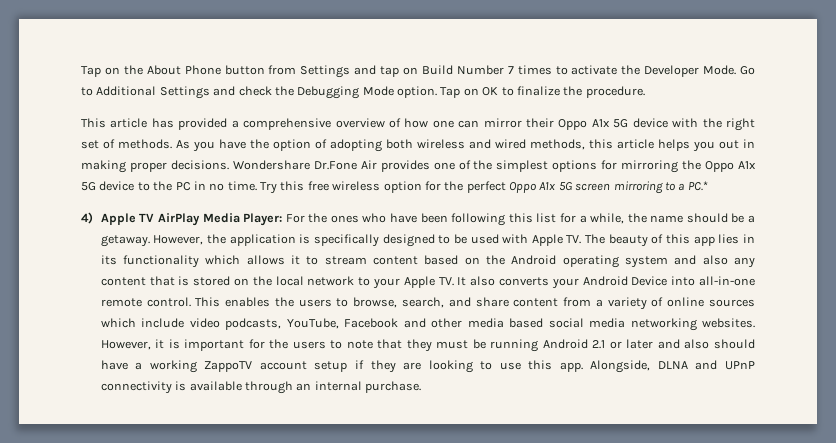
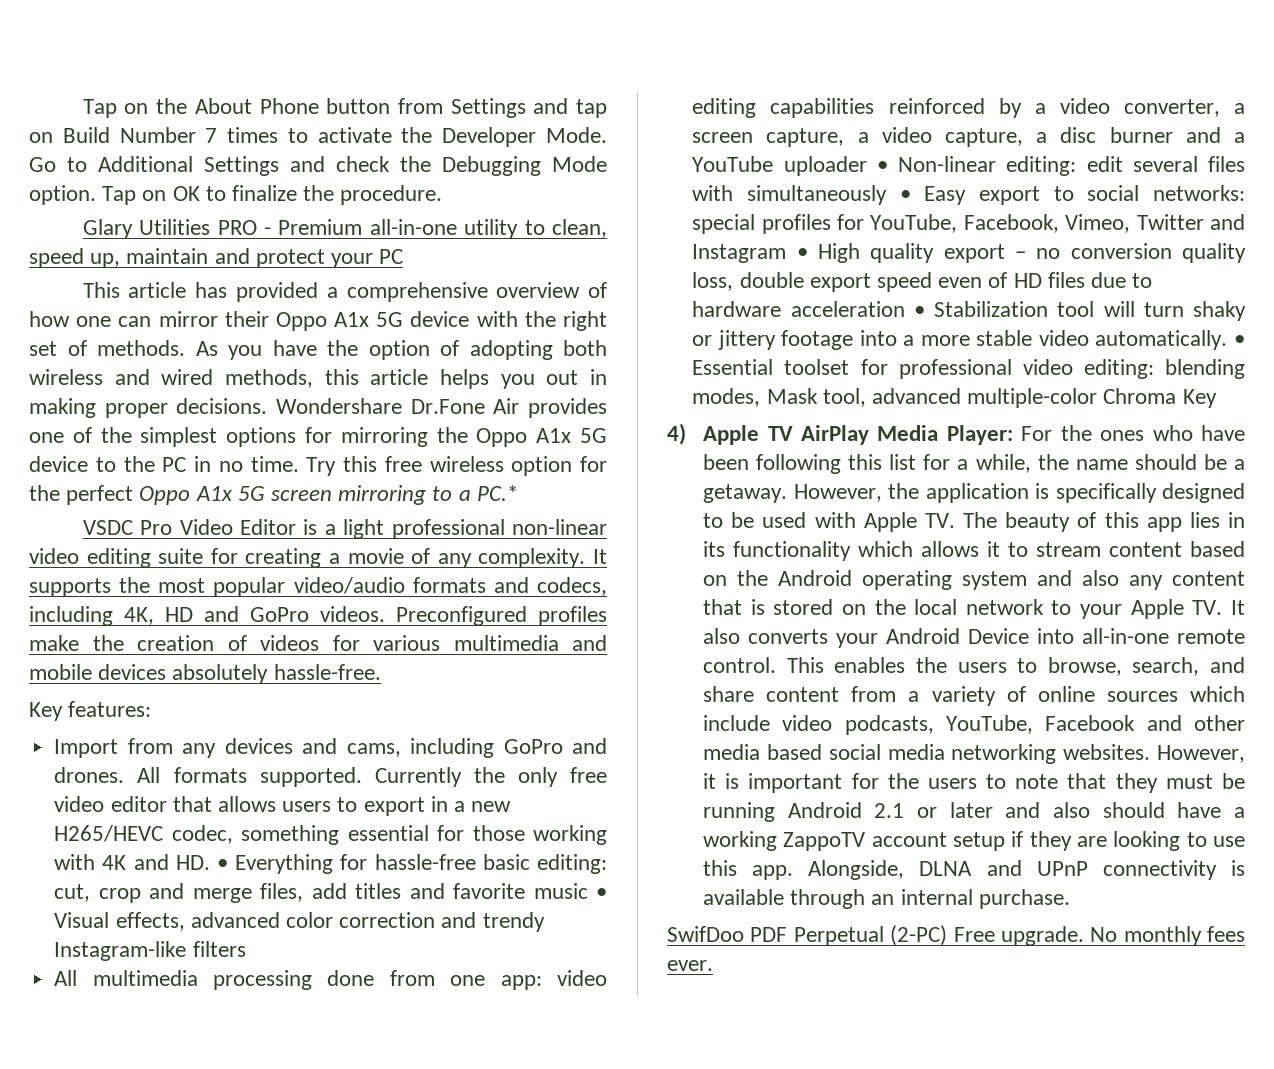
(645, 92) none -> [82,219,607,239] [29,248,404,268] // Glary Utilities PRO - Premium all-in-one utility to clean, speed up, maintain and protect your PC
(708, 186) none -> [82,519,607,539] [29,548,608,568] [29,577,608,597] [29,606,607,626] [29,635,607,651] [29,664,381,684] [29,701,152,721] [54,738,607,758] [54,767,608,787] [54,796,512,816] [54,825,607,845] [54,854,607,874] [54,883,608,903] [54,912,545,932] [54,941,246,961] [54,970,607,990] [692,98,1245,118] [692,127,1245,147] [692,156,1245,176] [692,185,1245,205] [692,214,1245,234] [692,243,1246,263] [692,272,1153,292] [692,301,1246,321] [692,330,1245,350] [692,359,1245,379] [692,388,1217,408] // VSDC Pro Video Editor is a light professional non-linear video editing suite for creating a movie of any complexity. It supports the most popular video/audio formats and codecs, including 4K, HD and GoPro videos. Preconfigured profiles make the creation of videos for various multimedia and mobile devices absolutely hassle-free. // Key features: // Import from any devices and cams, including GoPro and drones. All formats supported. Сurrently the only free video editor that allows users to export in a new H265/HEVC codec, something essential for those working with 4K and HD. • Everything for hassle-free basic editing: cut, crop and merge files, add titles and favorite music • Visual effects, advanced color correction and trendy Instagram-like filters // All multimedia processing done from one app: video editing capabilities reinforced by a video converter, a screen capture, a video capture, a disc burner and a YouTube uploader • Non-linear editing: edit several files with simultaneously • Easy export to social networks: special profiles for YouTube, Facebook, Vimeo, Twitter and Instagram • High quality export – no conversion quality loss, double export speed even of HD files due to hardware acceleration • Stabilization tool will turn shaky or jittery footage into a more stable video automatically. • Essential toolset for professional video editing: blending modes, Mask tool, advanced multiple-color Chroma Key
(422, 387) none -> [667,925,1245,946] [667,960,713,971] // SwifDoo PDF Perpetual (2-PC) Free upgrade. No monthly fees ever.

